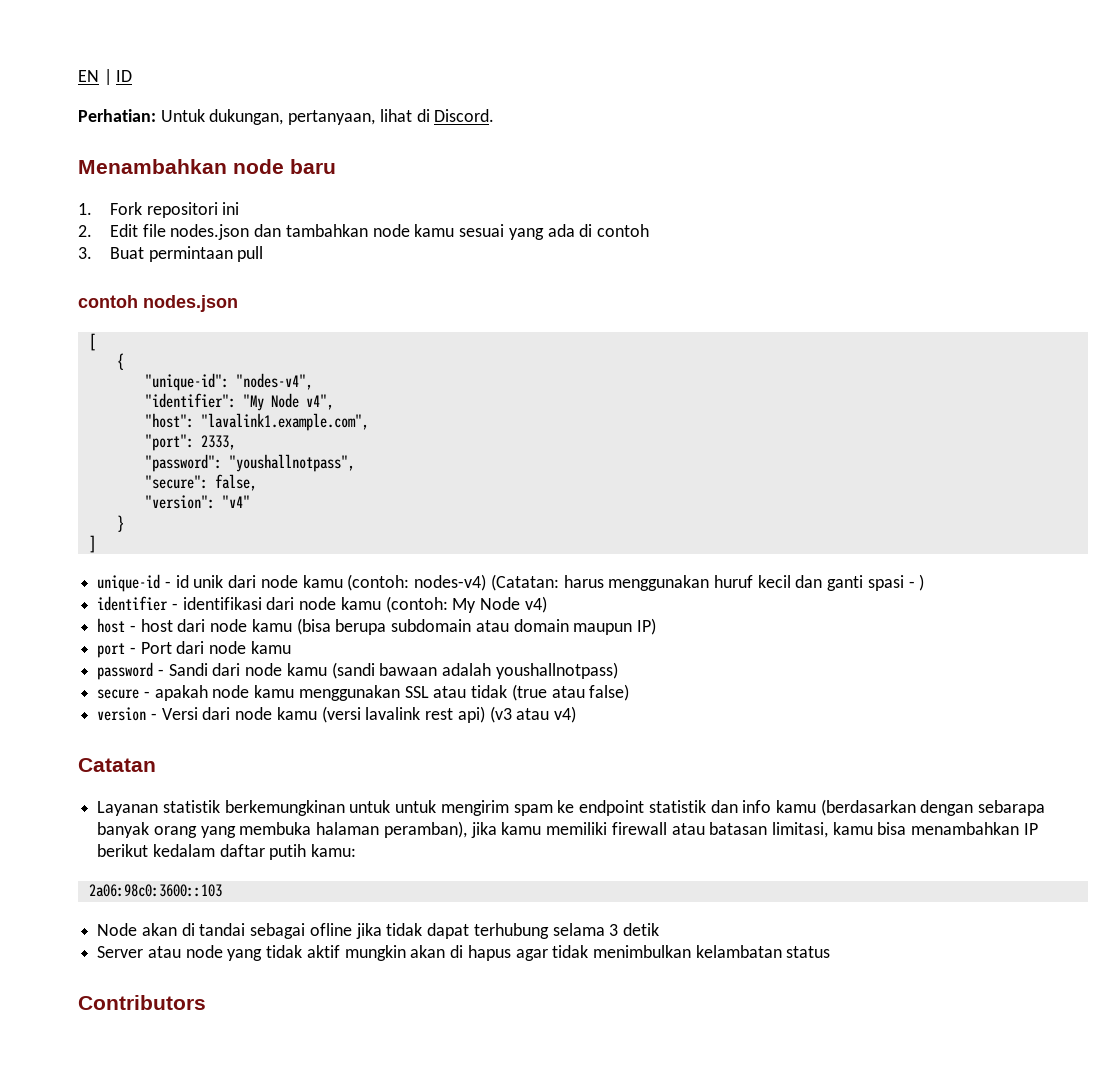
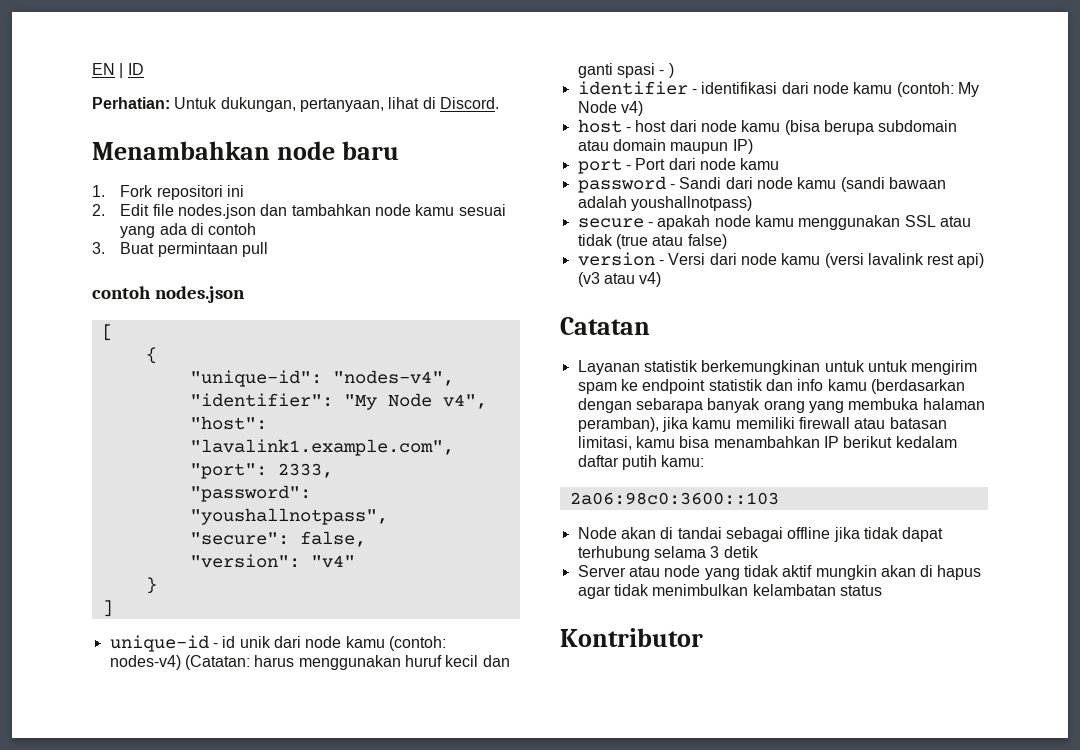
[309,923,352,936] ofline -> [787,527,831,539] offline
[78,995,206,1010] Contributors -> [560,628,703,647] Kontributor

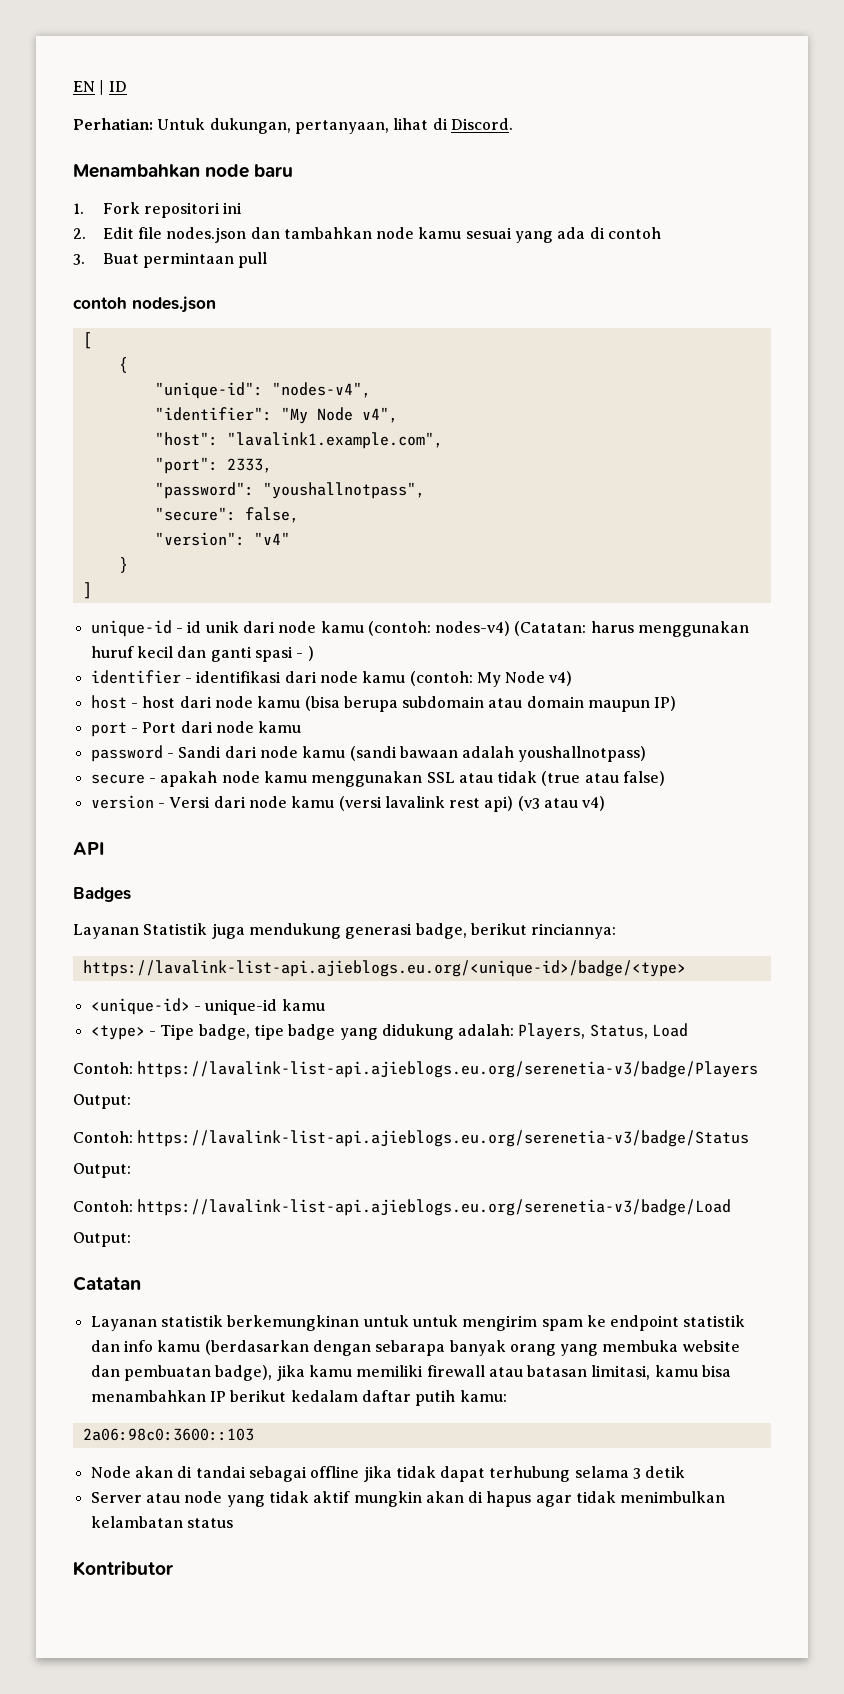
(662, 279) none -> [73,842,105,855] [73,887,131,902] [73,923,617,939] [82,960,686,977] [90,998,325,1015] [90,1023,689,1040] [73,1061,759,1078] [73,1094,131,1109] [73,1130,750,1147] [73,1163,131,1178] [73,1199,732,1216] [73,1232,131,1247] // API // Badges // Layanan Statistik juga mendukung generasi badge, berikut rinciannya: // https://lavalink-list-api.ajieblogs.eu.org/<unique-id>/badge/<type> // <unique-id> - unique-id kamu // <type> - Tipe badge, tipe badge yang didukung adalah: Players, Status, Load // Contoh: https://lavalink-list-api.ajieblogs.eu.org/serenetia-v3/badge/Players // Output: // Contoh: https://lavalink-list-api.ajieblogs.eu.org/serenetia-v3/badge/Status // Output: // Contoh: https://lavalink-list-api.ajieblogs.eu.org/serenetia-v3/badge/Load // Output:
[922,398,985,410] [577,417,659,432] halaman peramban), -> [682,1340,740,1352] [90,1365,273,1381] website dan pembuatan badge),

